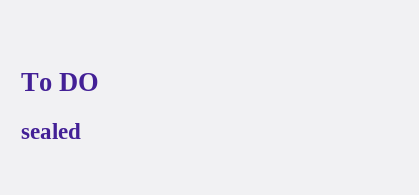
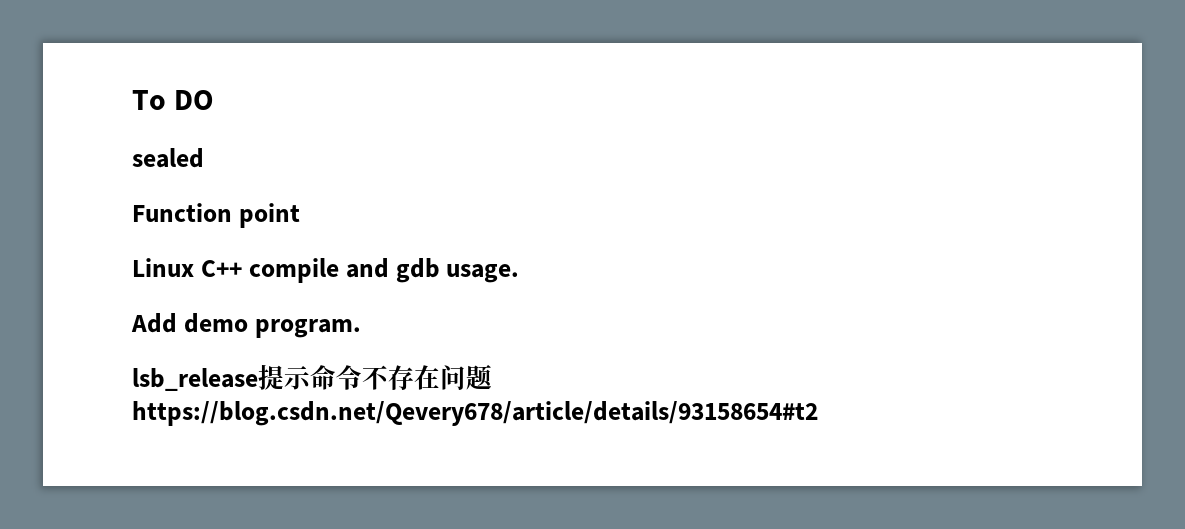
(81, 131) none -> [132,203,300,228] [132,258,520,283] [131,313,361,338] [132,364,492,391] [132,401,818,426] // Function point // Linux C++ compile and gdb usage. // Add demo program. // lsb_release提示命令不存在问题https://blog.csdn.net/Qevery678/article/details/93158654#t2

